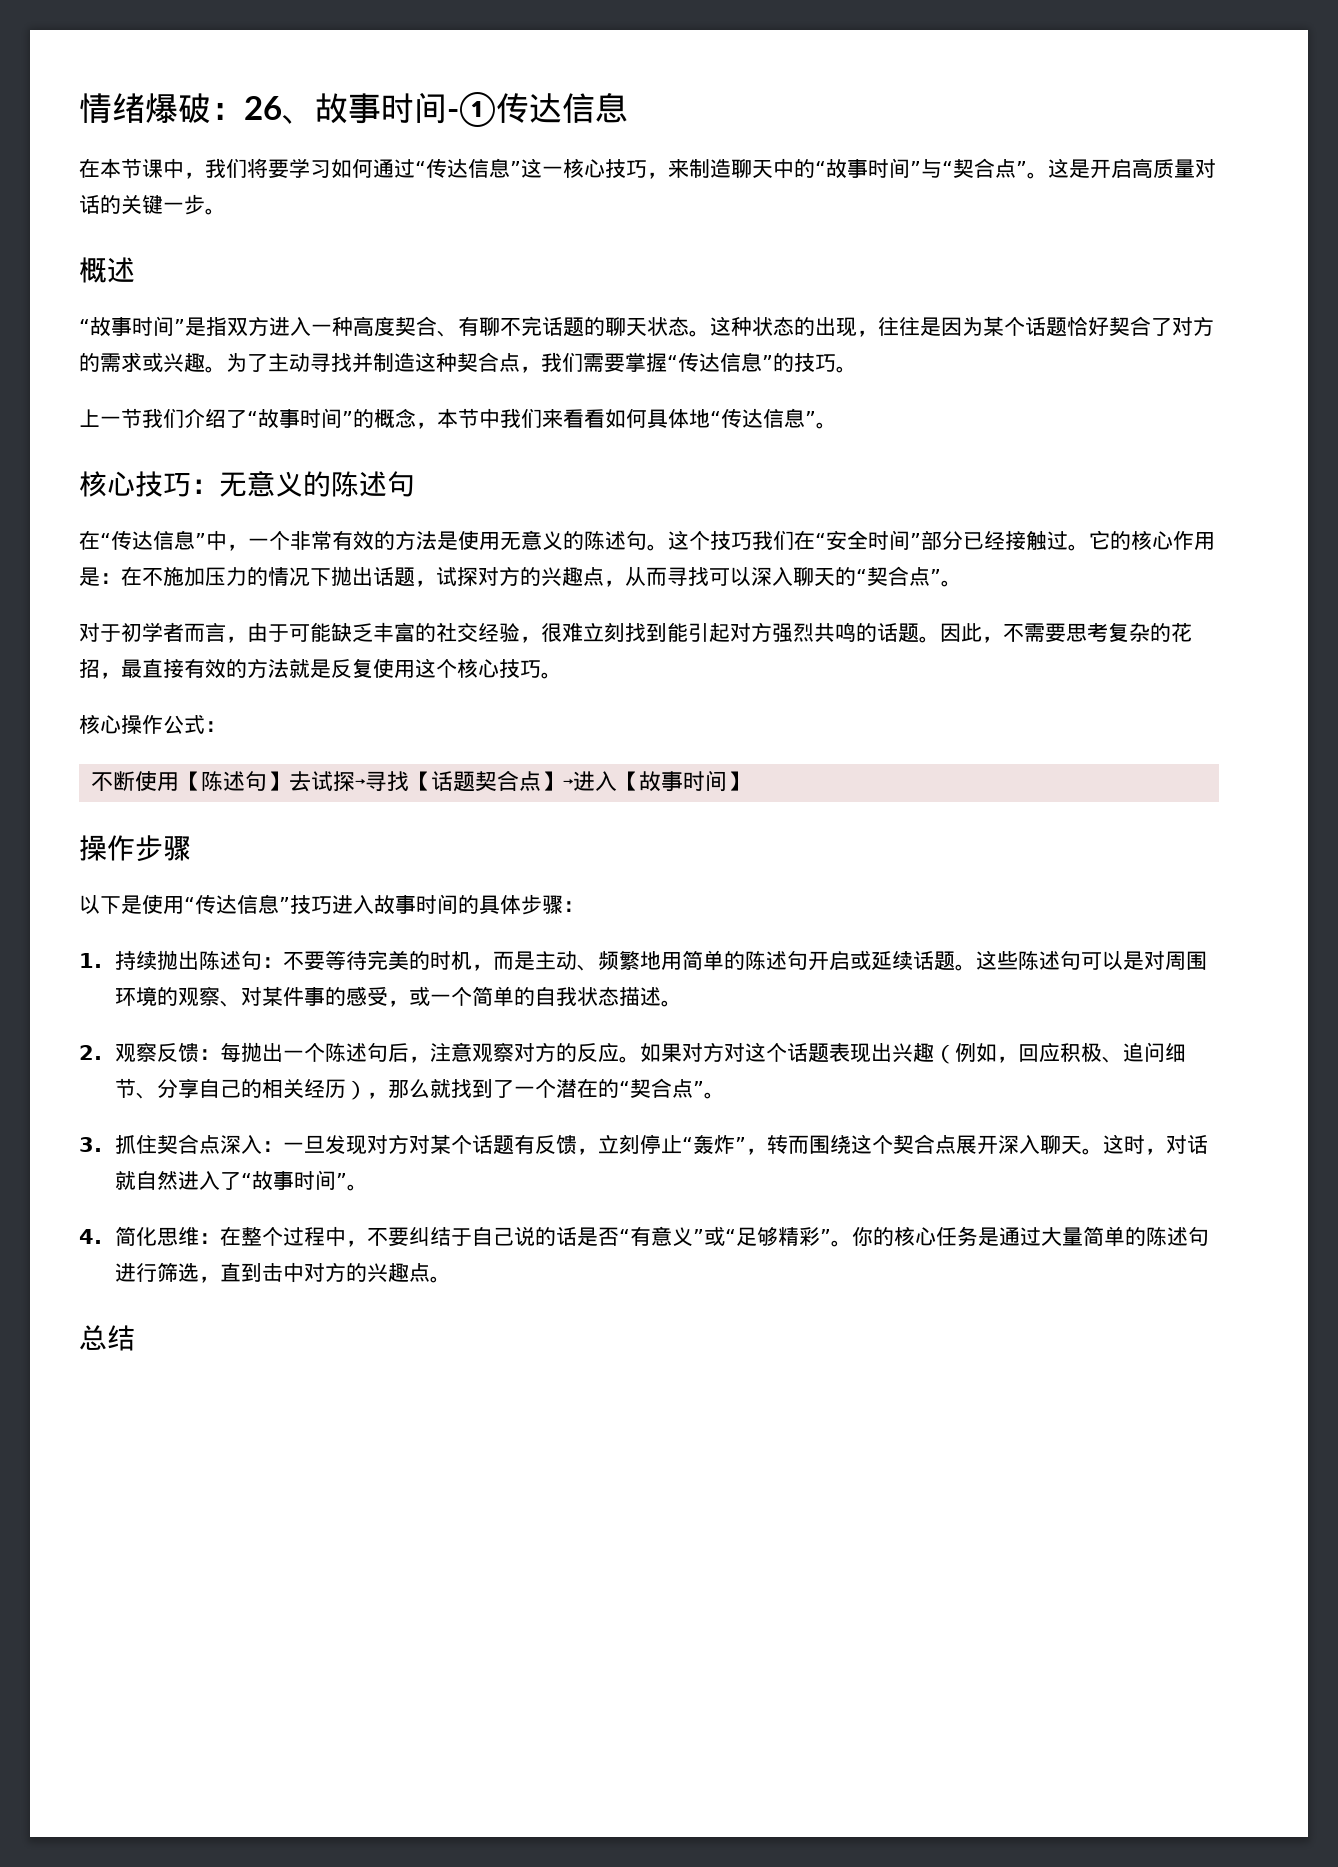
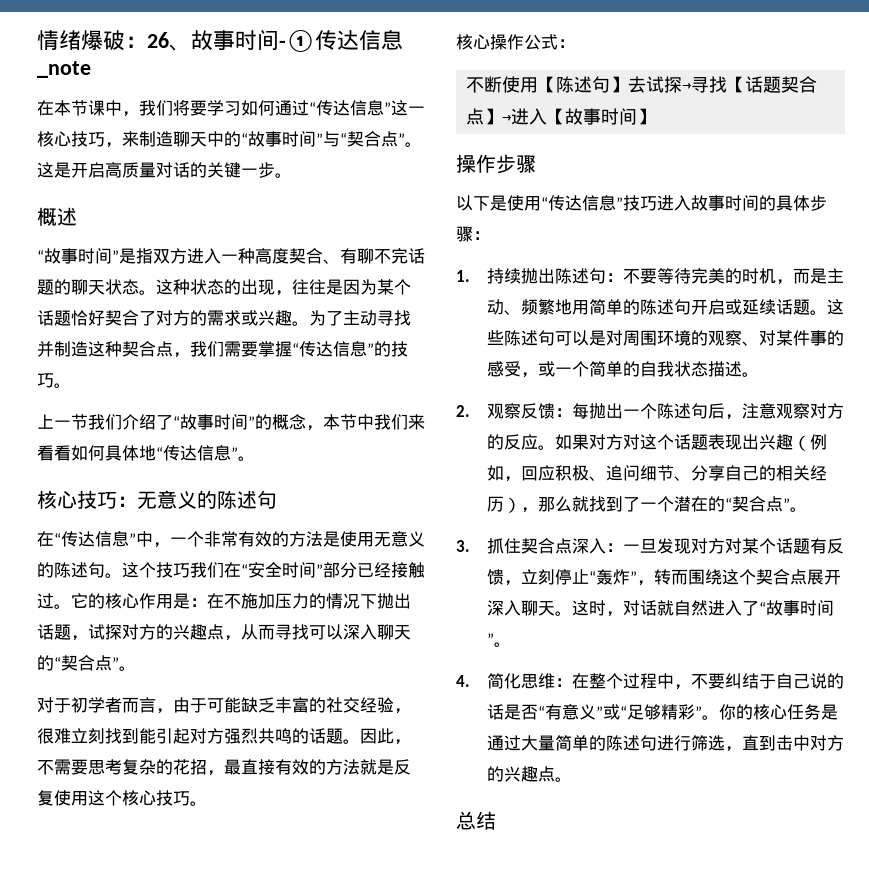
(628, 107) none -> [37,61,91,78] _note

